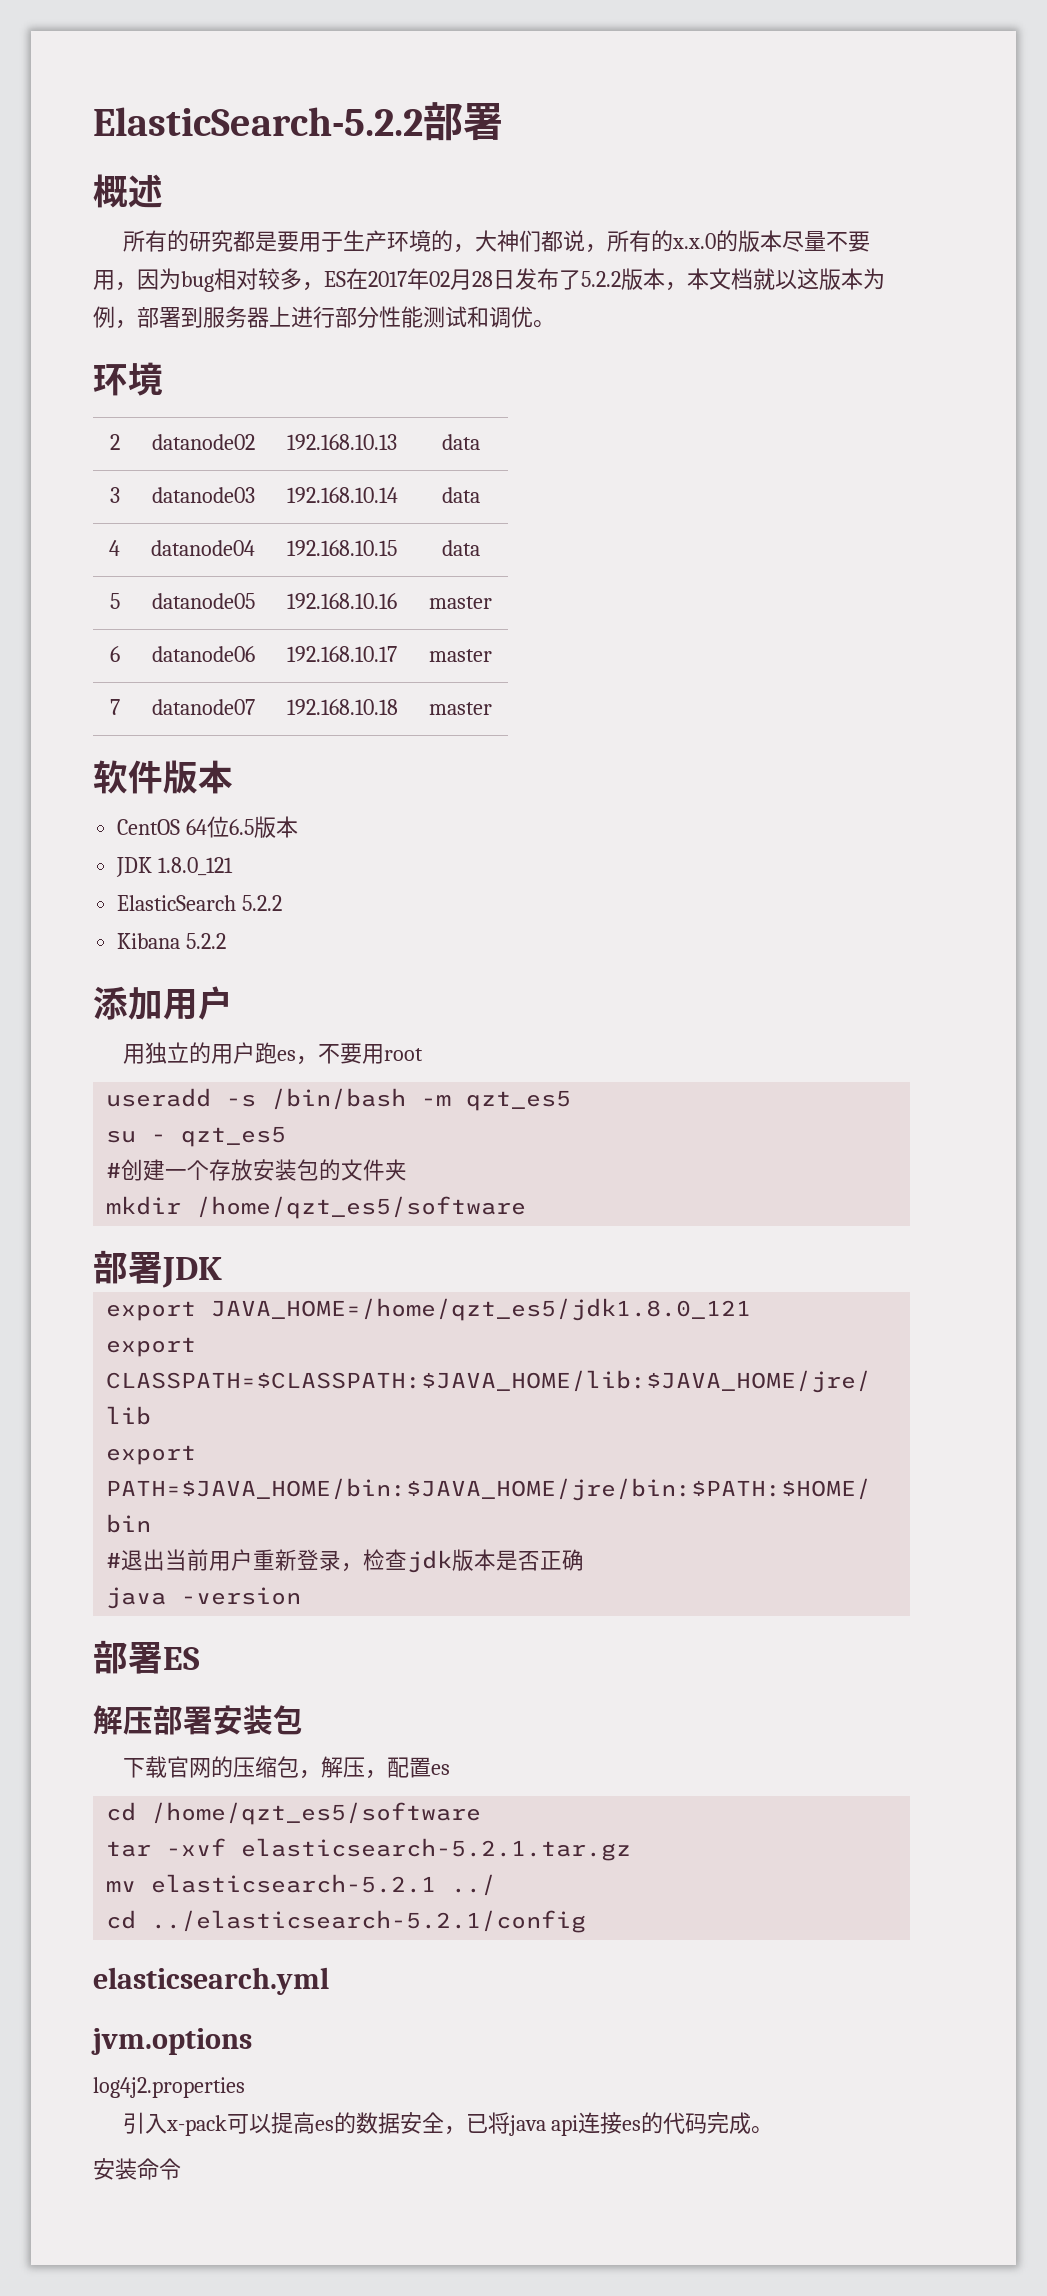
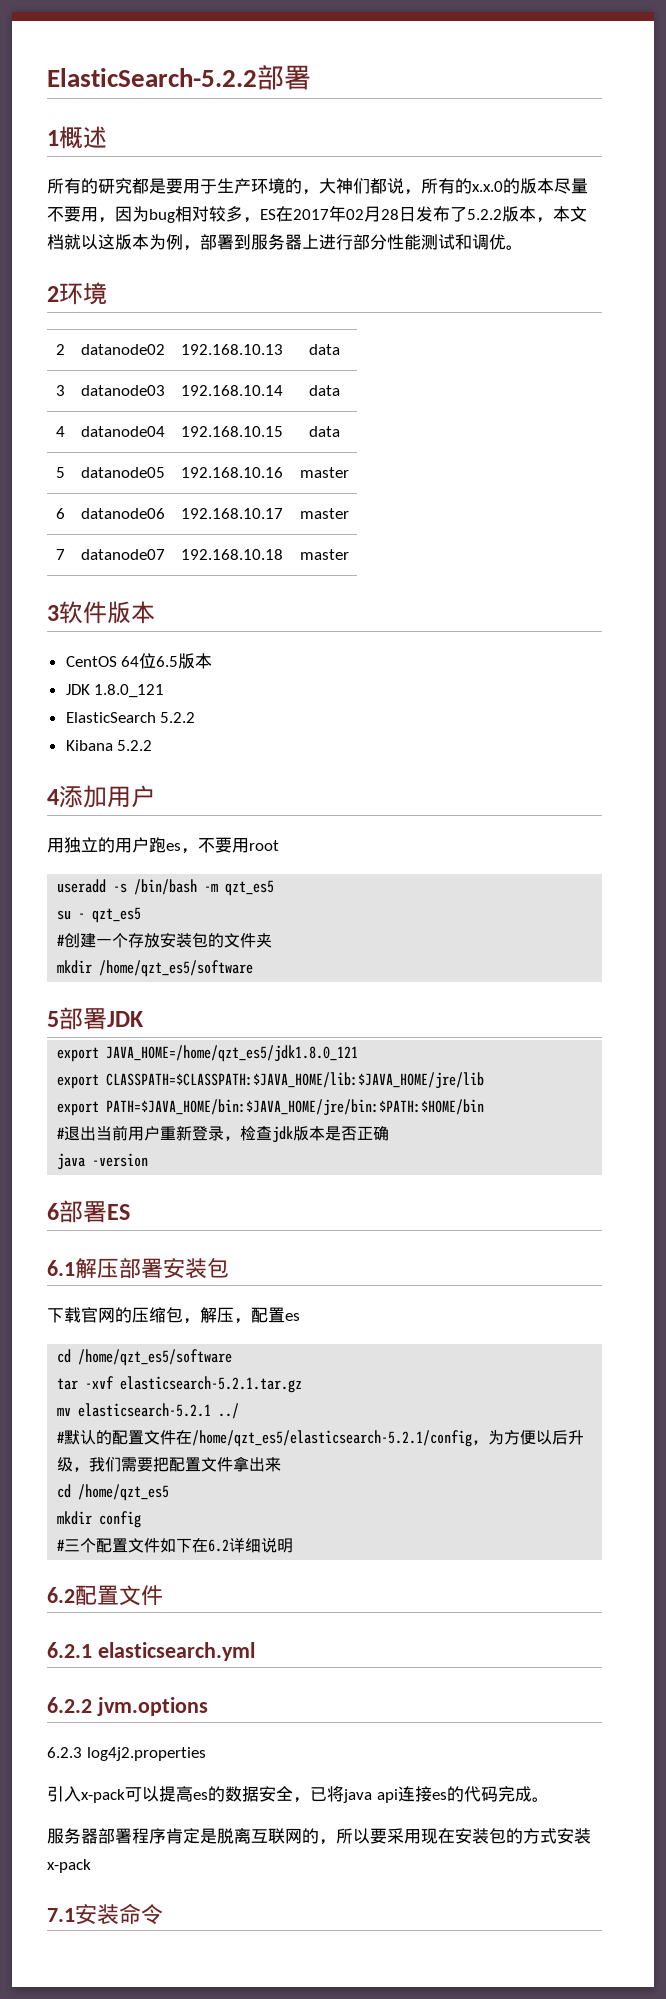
(503, 122) none -> [47,130,59,146] 1
(555, 324) none -> [47,286,59,302] 2
(492, 708) none -> [47,605,59,621] 3
(227, 941) none -> [47,789,59,805] 4
(527, 1207) none -> [47,1011,59,1027] 5
(302, 1596) none -> [47,1203,59,1220] 6
(200, 1658) none -> [47,1260,75,1276] 6.1
[106,1910,587,1933] cd ../elasticsearch-5.2.1/config // -> [57,1430,585,1447] [57,1456,282,1472] [57,1484,170,1501] [57,1511,142,1528] [57,1537,294,1553] [47,1585,163,1606] [47,1642,92,1658] #默认的配置文件在/home/qzt_es5/elasticsearch-5.2.1/config，为方便以后升级，我们需要把配置文件拿出来 // cd /home/qzt_es5 // mkdir config // #三个配置文件如下在6.2详细说明 // 6.2配置文件 // 6.2.1
(329, 1981) none -> [47,1697,92,1713] 6.2.2
(252, 2041) none -> [47,1747,82,1758] 6.2.3
(774, 2130) none -> [47,1828,591,1845] [47,1859,91,1873] [47,1908,75,1922] 服务器部署程序肯定是脱离互联网的，所以要采用现在安装包的方式安装x-pack // 7.1

